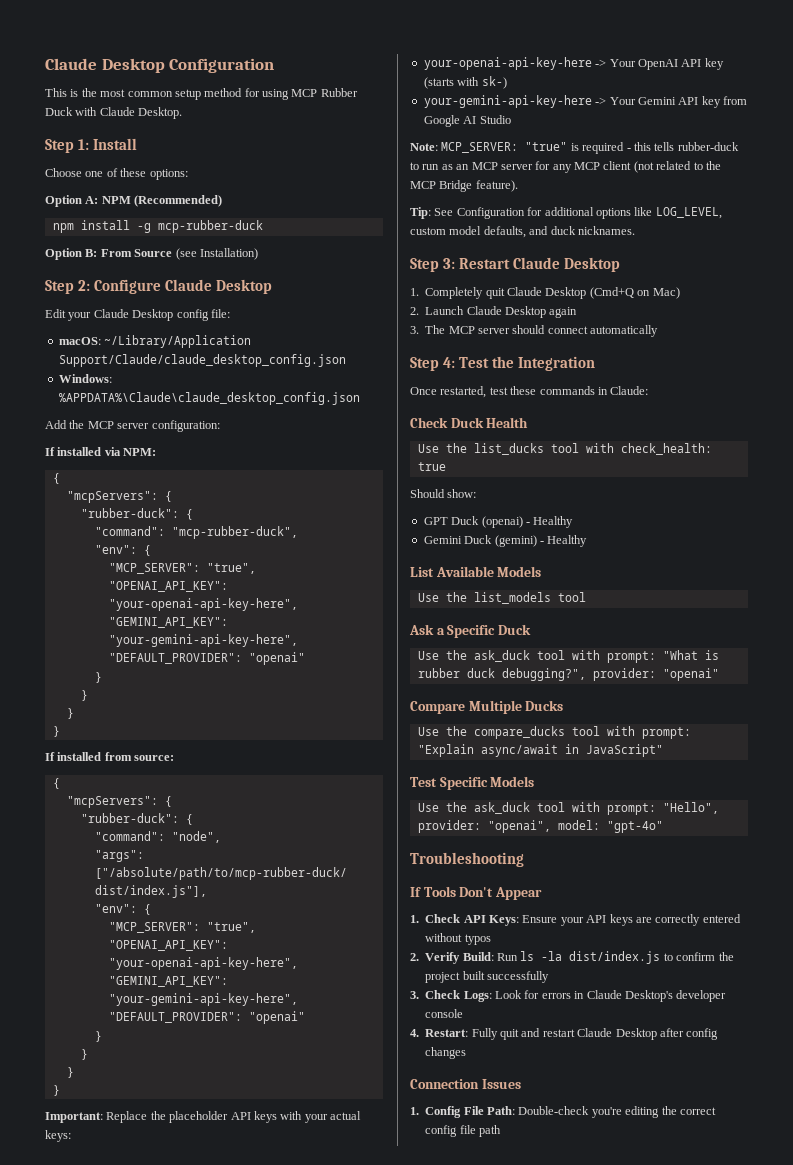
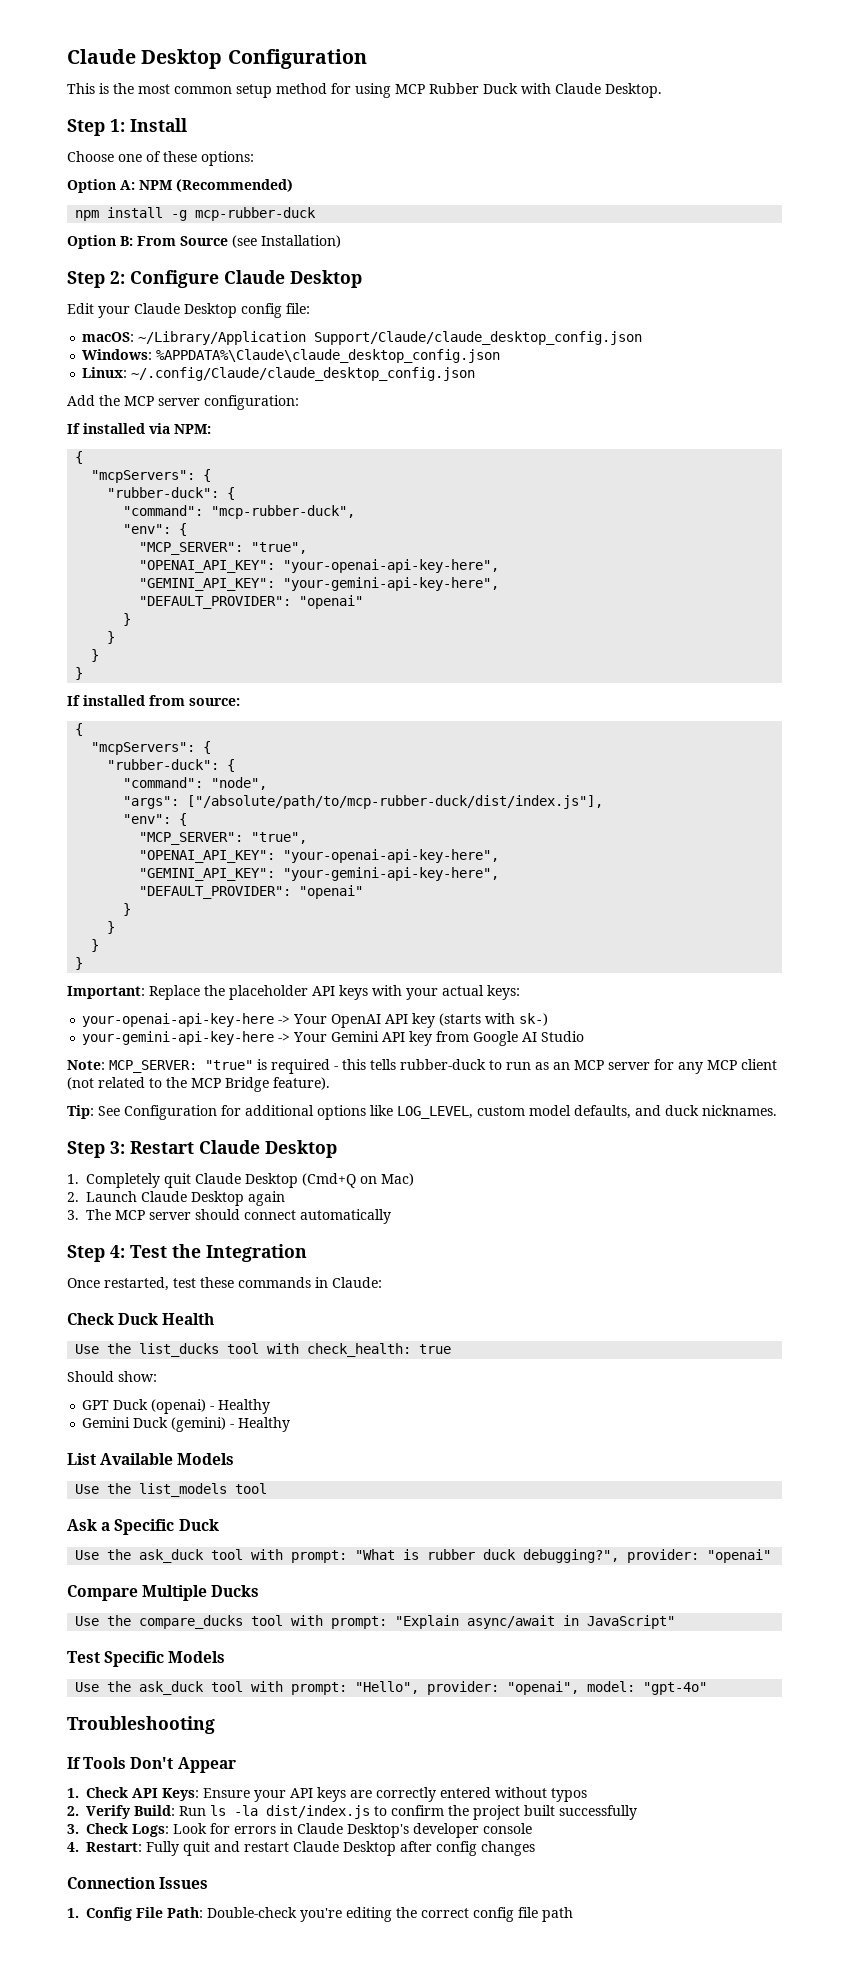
(360, 398) none -> [82,367,476,381] // Linux: ~/.config/Claude/claude_desktop_config.json

